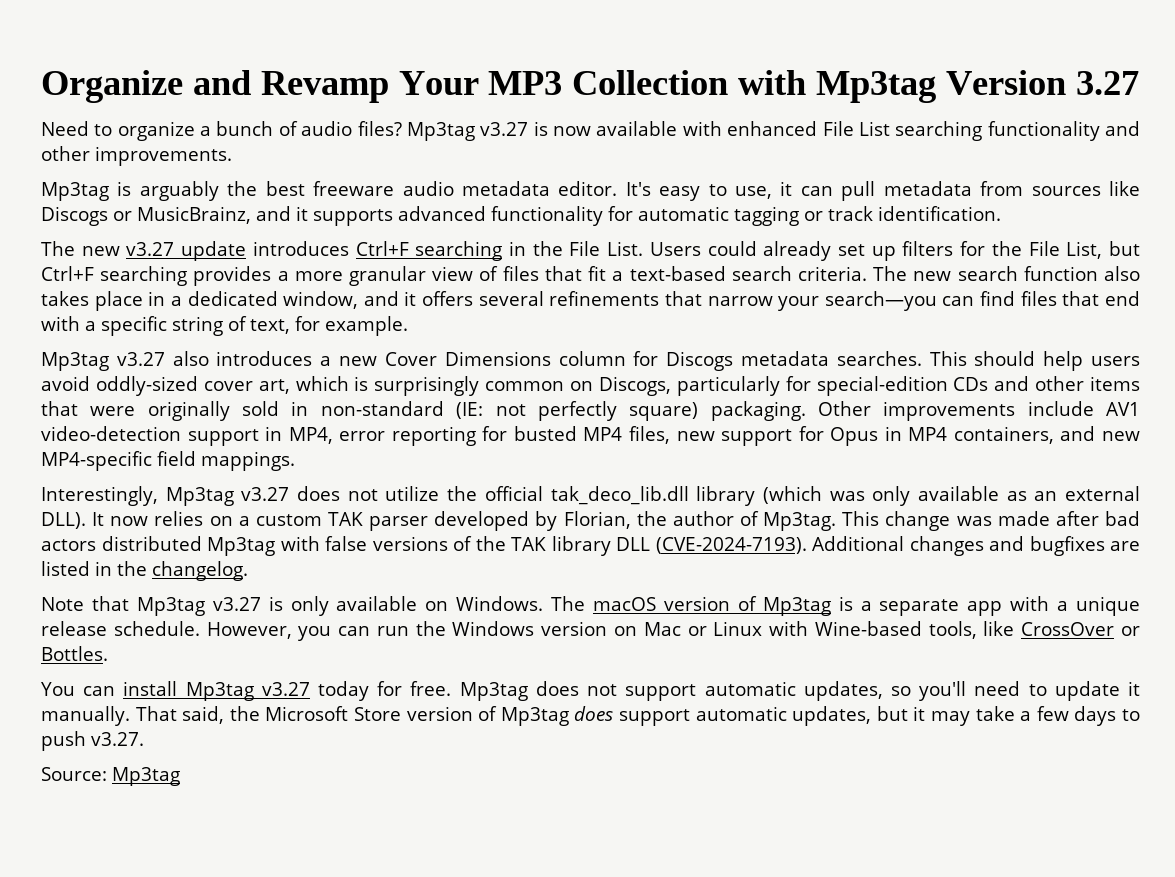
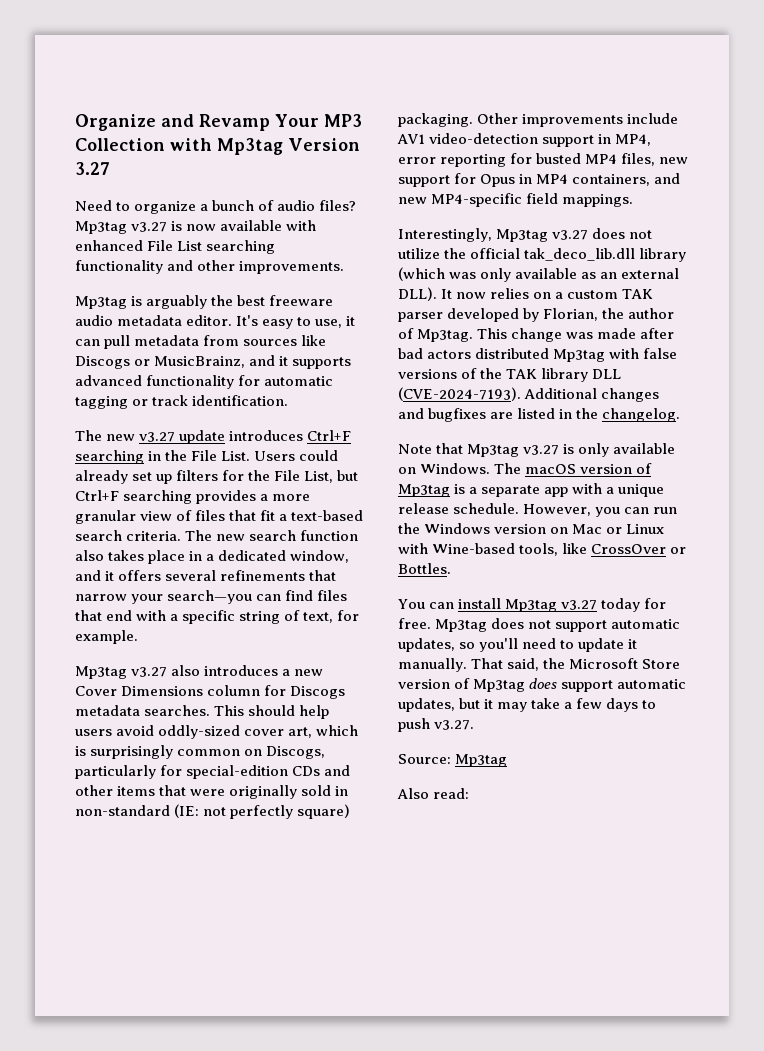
(180, 776) none -> [397,788,470,799] // Also read:

